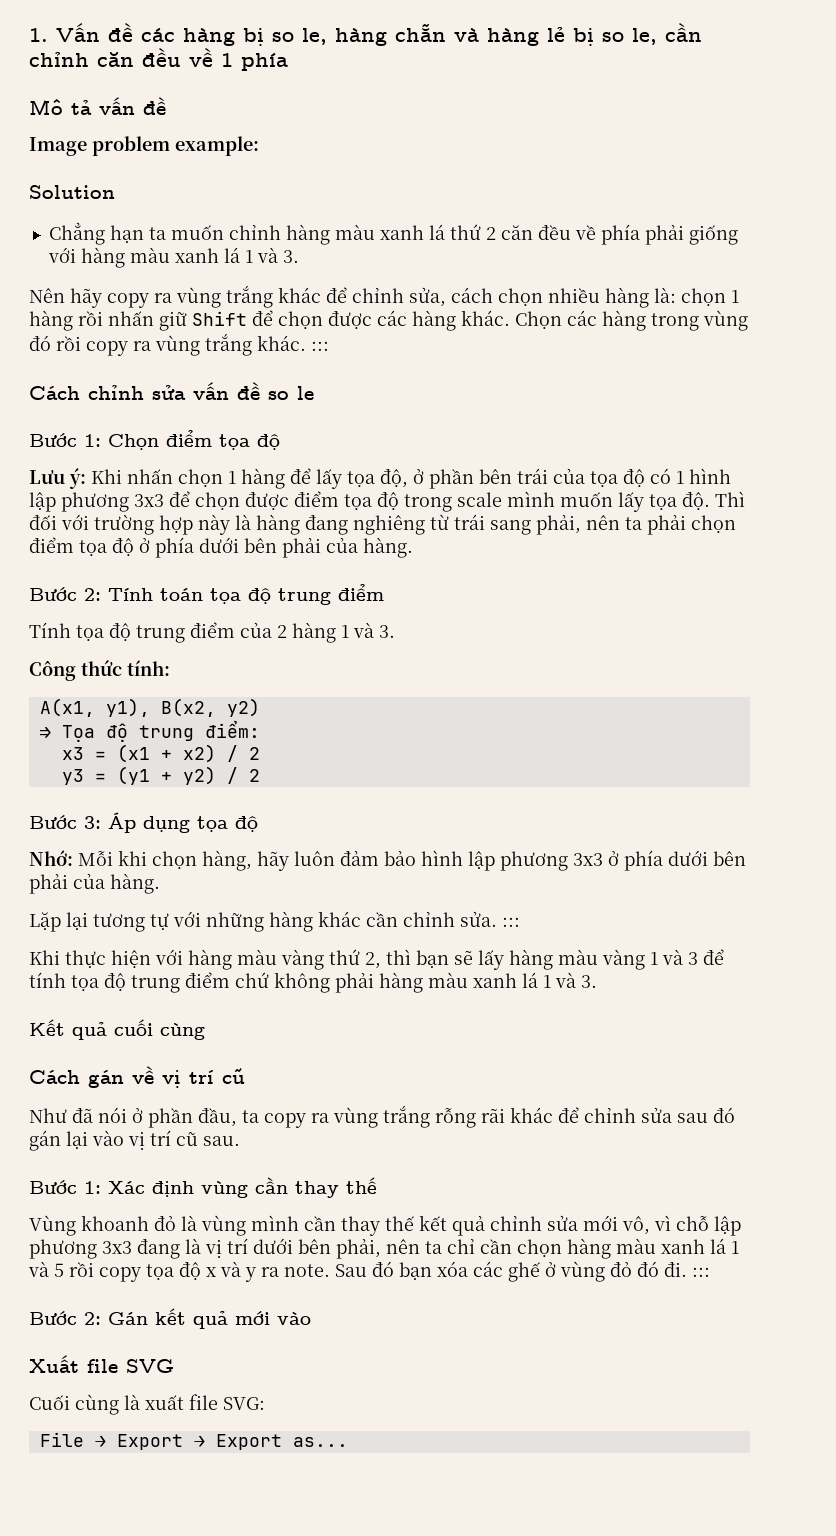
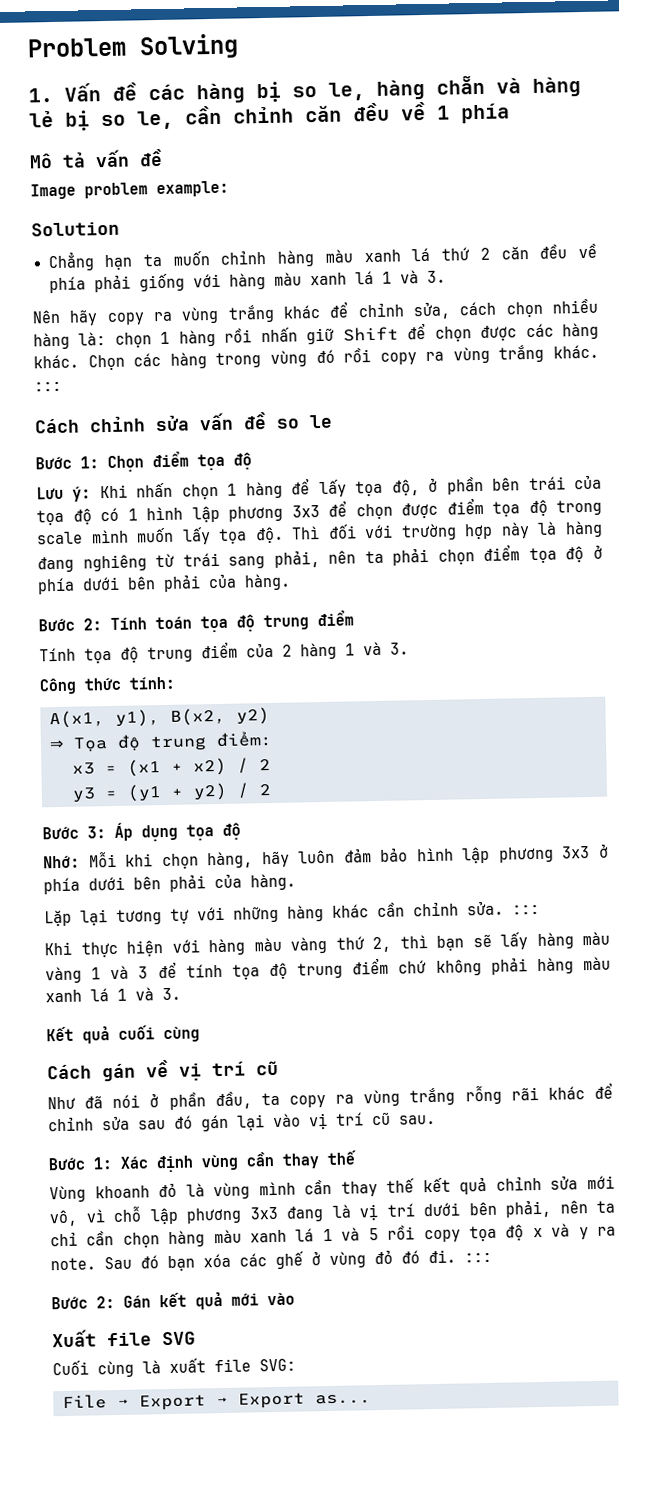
(29, 35) none -> [27,33,239,60] Problem Solving //

